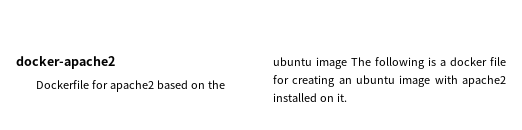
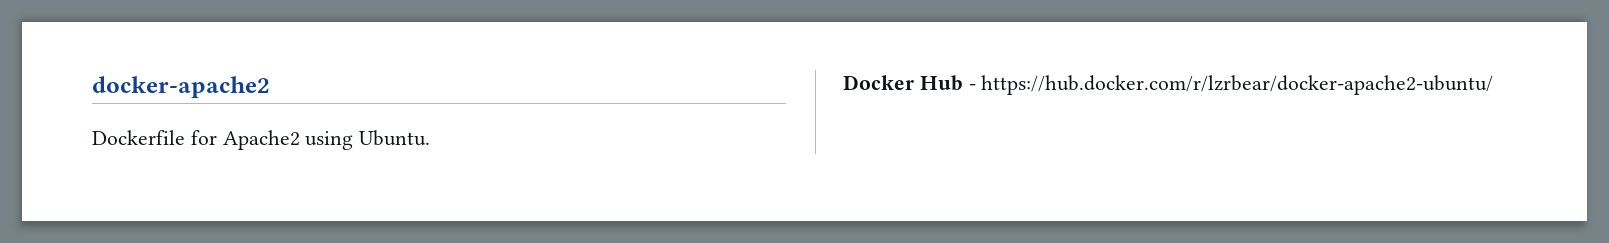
[109,80,225,92] [273,57,506,69] [273,75,506,87] [273,93,347,102] apache2 based on the ubuntu image The following is a docker file for creating an ubuntu image with apache2 installed on it. -> [222,130,431,150] [843,75,1494,95] Apache2 using Ubuntu. // Docker Hub - https://hub.docker.com/r/lzrbear/docker-apache2-ubuntu/

